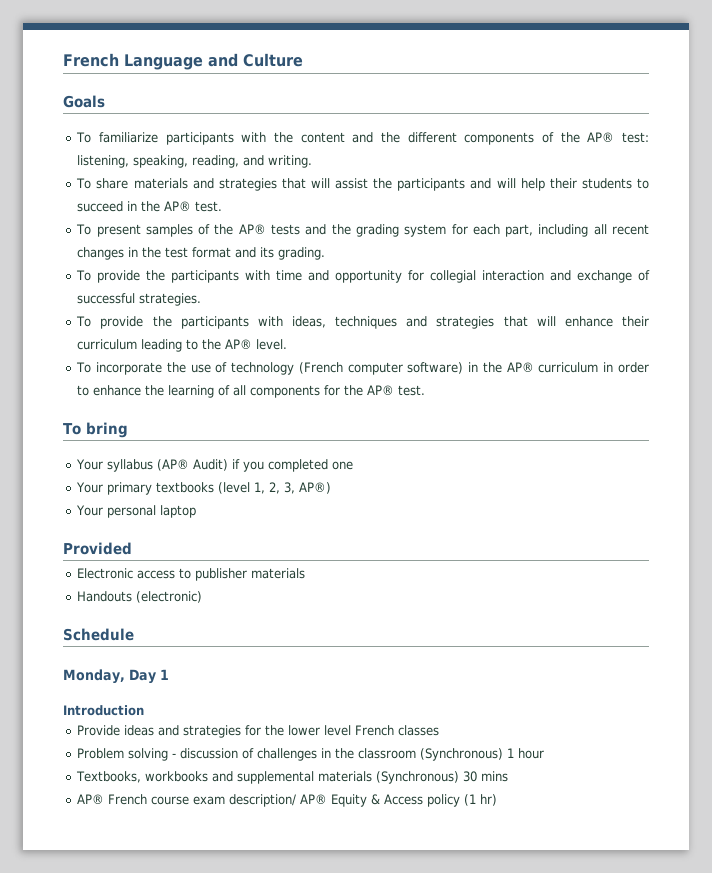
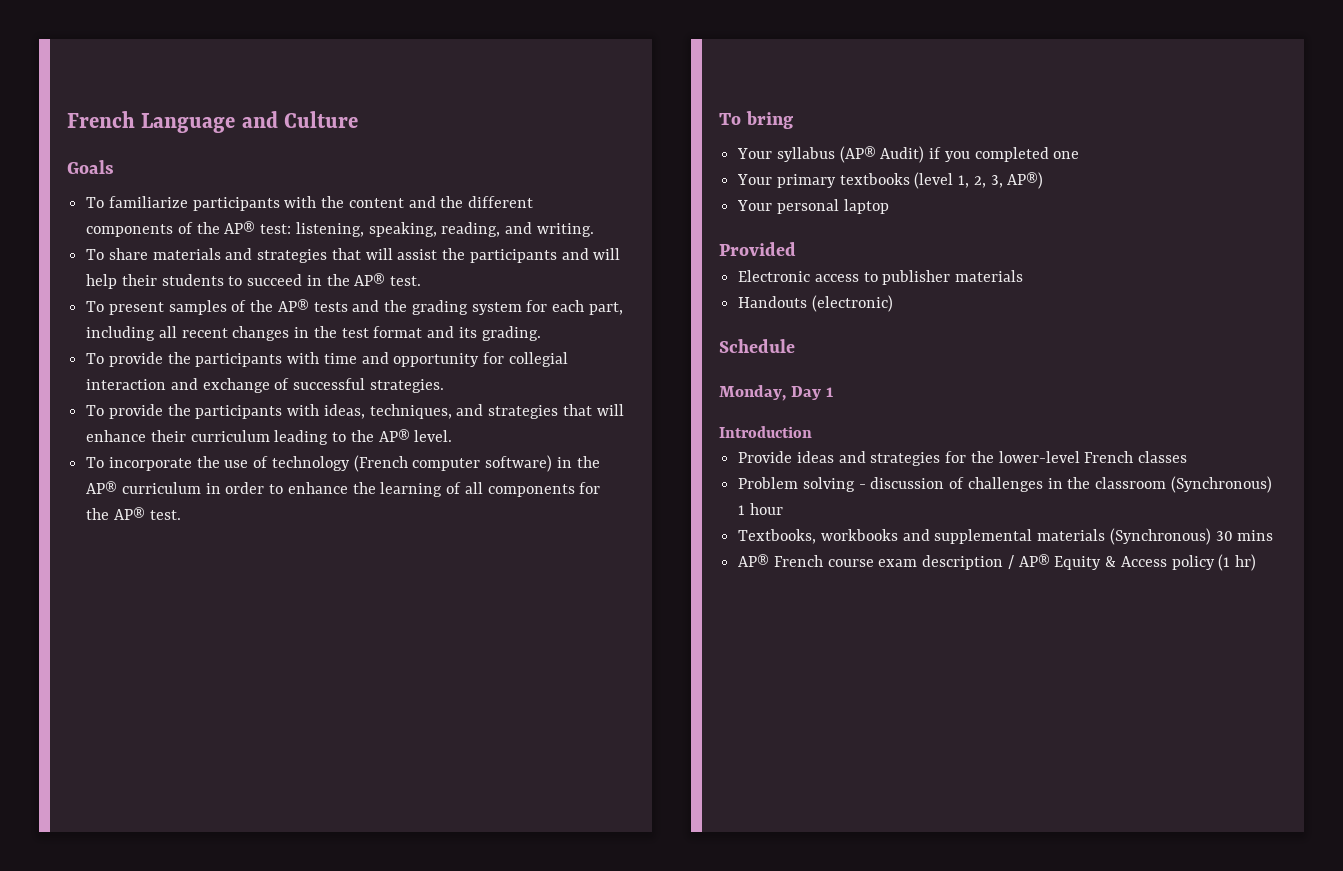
[335,316,398,329] techniques -> [369,404,452,419] techniques,
[288,725,352,736] lower level -> [998,451,1080,463] lower-level
[229,794,297,807] description/ -> [922,555,1014,570] description /

